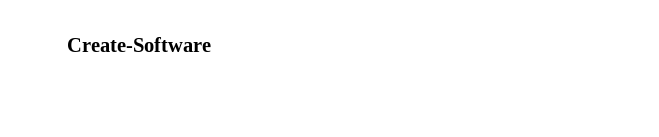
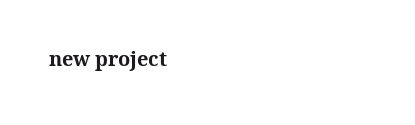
[67,37,211,52] Create-Software -> [49,51,168,71] new project

